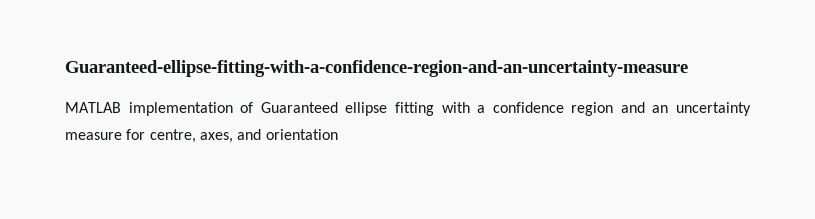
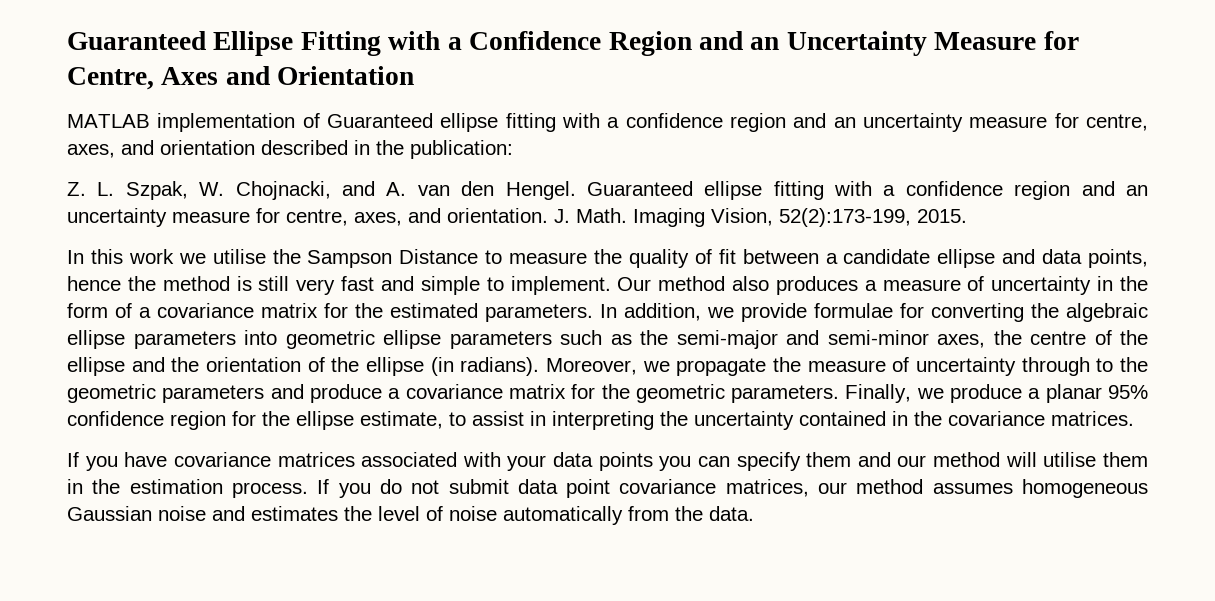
[65,60,688,77] Guaranteed-ellipse-fitting-with-a-confidence-region-and-an-uncertainty-measure -> [67,31,1079,56] [67,66,415,90] Guaranteed Ellipse Fitting with a Confidence Region and an Uncertainty Measure for Centre, Axes and Orientation
(338, 134) none -> [261,140,513,159] [67,181,1149,200] [67,208,967,227] [67,249,1148,268] [67,276,1149,295] [67,303,1148,322] [67,330,1148,349] [67,357,1148,376] [67,384,1148,403] [67,411,1134,430] [67,452,1148,471] [67,479,1148,498] [67,506,754,525] described in the publication: // Z. L. Szpak, W. Chojnacki, and A. van den Hengel. Guaranteed ellipse fitting with a confidence region and an uncertainty measure for centre, axes, and orientation. J. Math. Imaging Vision, 52(2):173-199, 2015. // In this work we utilise the Sampson Distance to measure the quality of fit between a candidate ellipse and data points, hence the method is still very fast and simple to implement. Our method also produces a measure of uncertainty in the form of a covariance matrix for the estimated parameters. In addition, we provide formulae for converting the algebraic ellipse parameters into geometric ellipse parameters such as the semi-major and semi-minor axes, the centre of the ellipse and the orientation of the ellipse (in radians). Moreover, we propagate the measure of uncertainty through to the geometric parameters and produce a covariance matrix for the geometric parameters. Finally, we produce a planar 95% confidence region for the ellipse estimate, to assist in interpreting the uncertainty contained in the covariance matrices. // If you have covariance matrices associated with your data points you can specify them and our method will utilise them in the estimation process. If you do not submit data point covariance matrices, our method assumes homogeneous Gaussian noise and estimates the level of noise automatically from the data.

